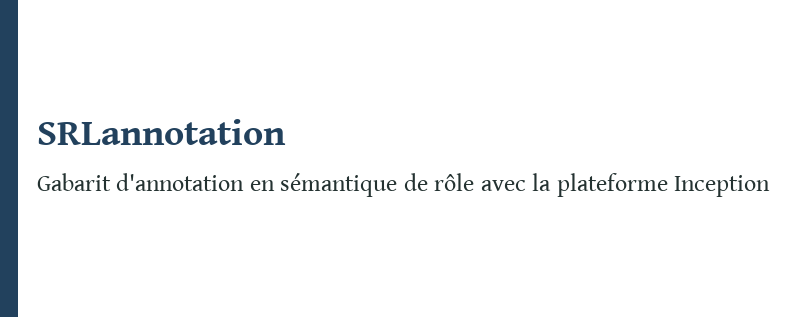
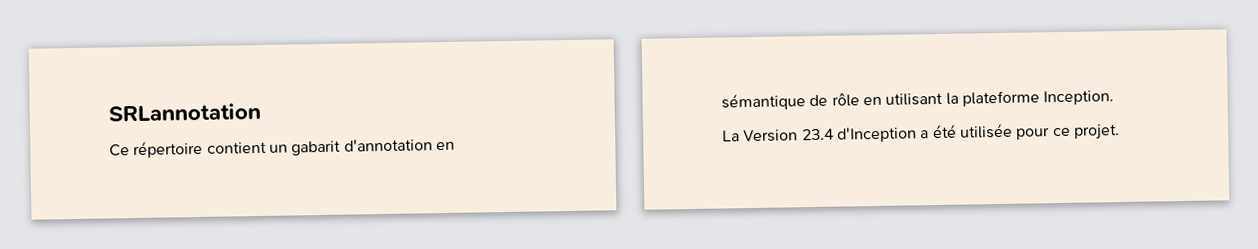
[37,173,111,191] Gabarit -> [109,140,342,159] Ce répertoire contient un gabarit
[480,173,771,197] avec la plateforme Inception -> [862,90,1115,107] [722,123,1120,143] en utilisant la plateforme Inception. // La Version 23.4 d'Inception a été utilisée pour ce projet.

